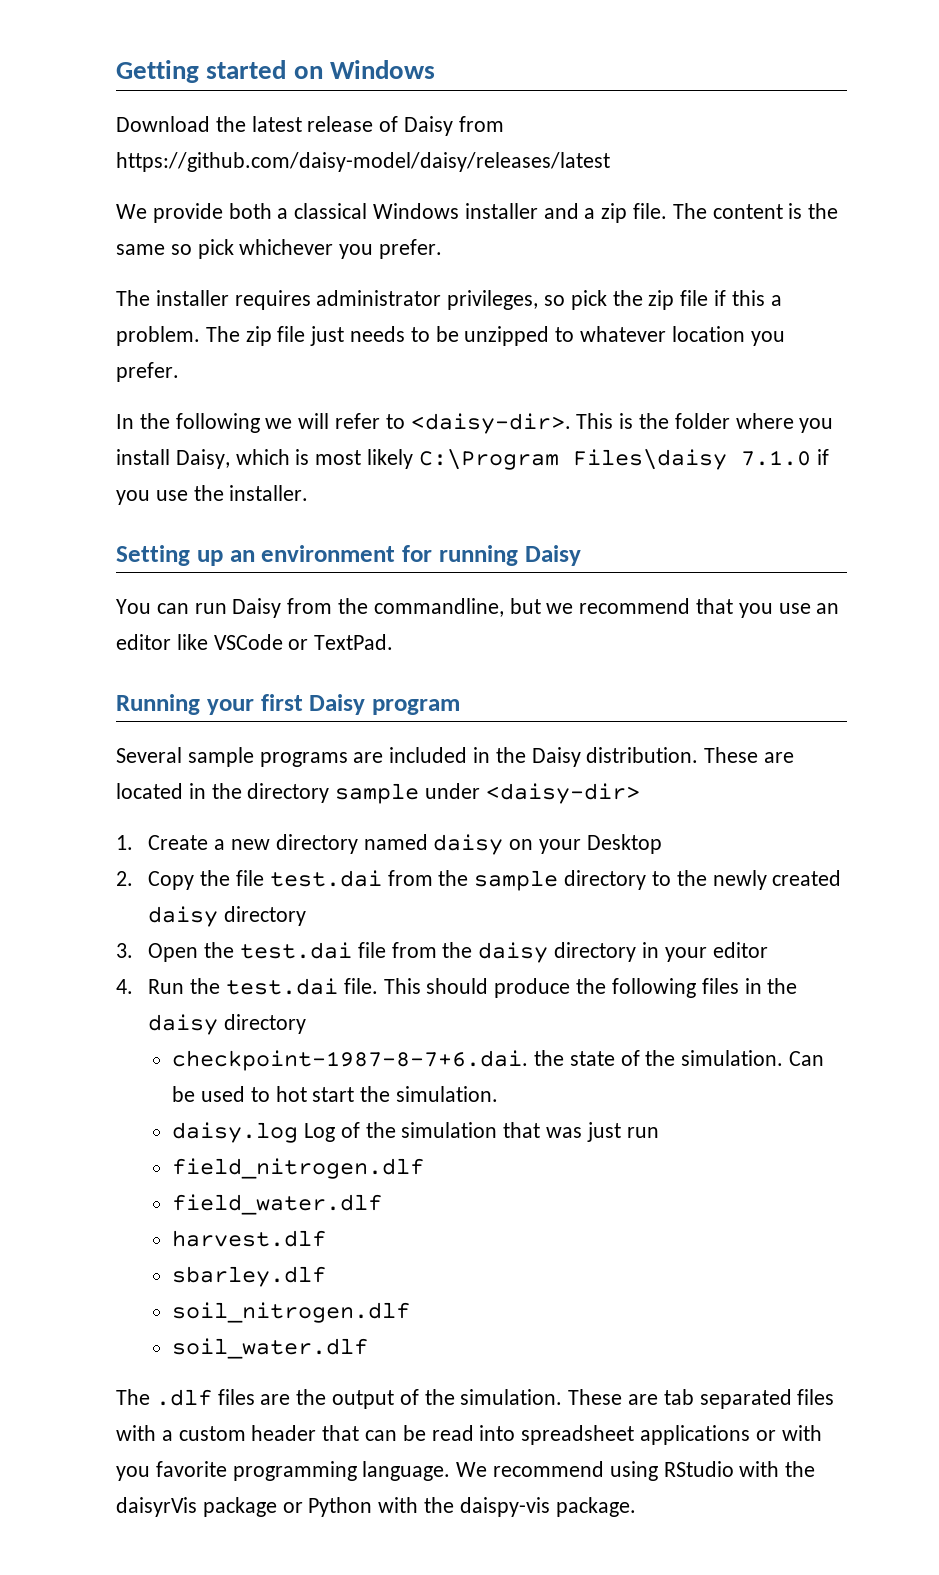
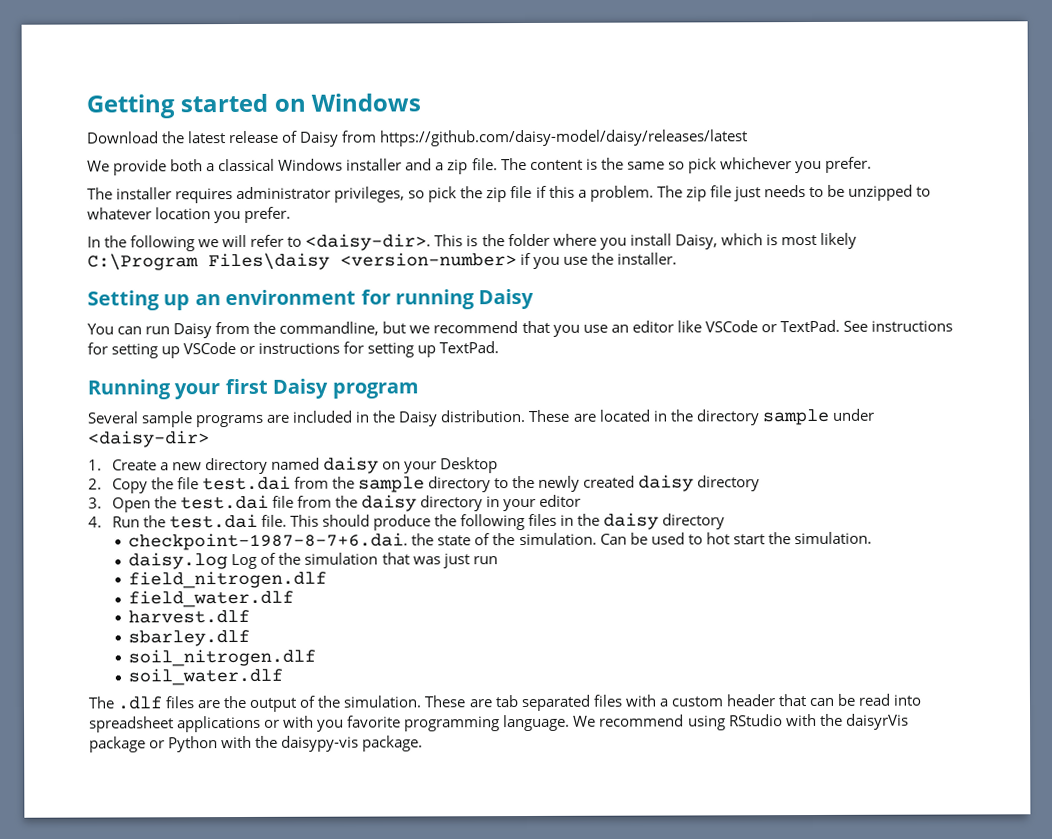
[740,450,811,466] 7.1.0 -> [340,252,517,267] <version-number>
(394, 642) none -> [842,320,953,332] [87,341,500,359] See instructions for setting up VSCode or instructions for setting up TextPad.
[459,1497,550,1517] daispy-vis -> [281,735,360,752] daisypy-vis

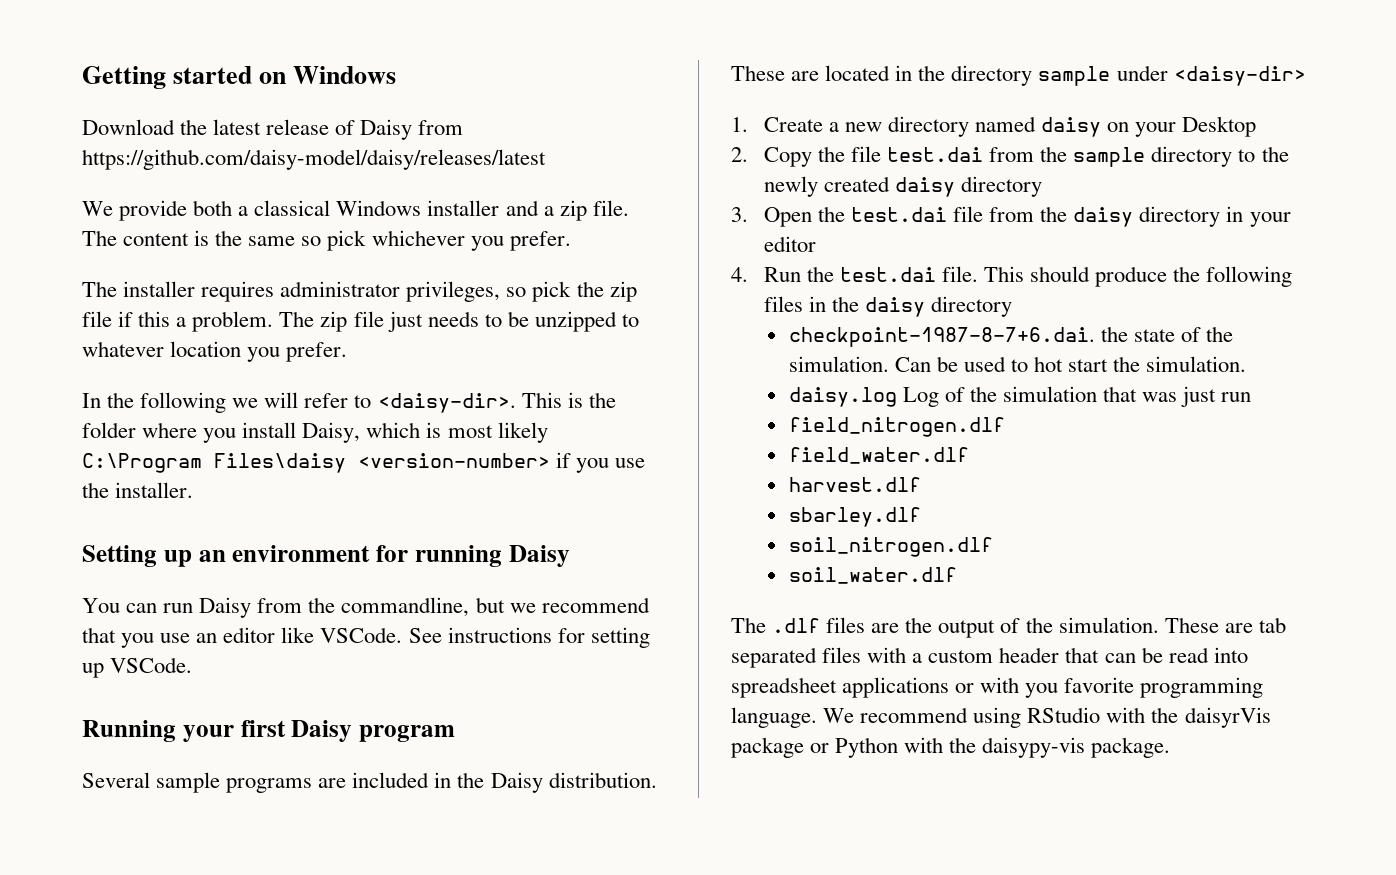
[704,319,840,333] VSCode or TextPad. -> [320,627,403,643] VSCode.
[183,341,500,358] VSCode or instructions for setting up TextPad. -> [110,657,193,673] VSCode.

